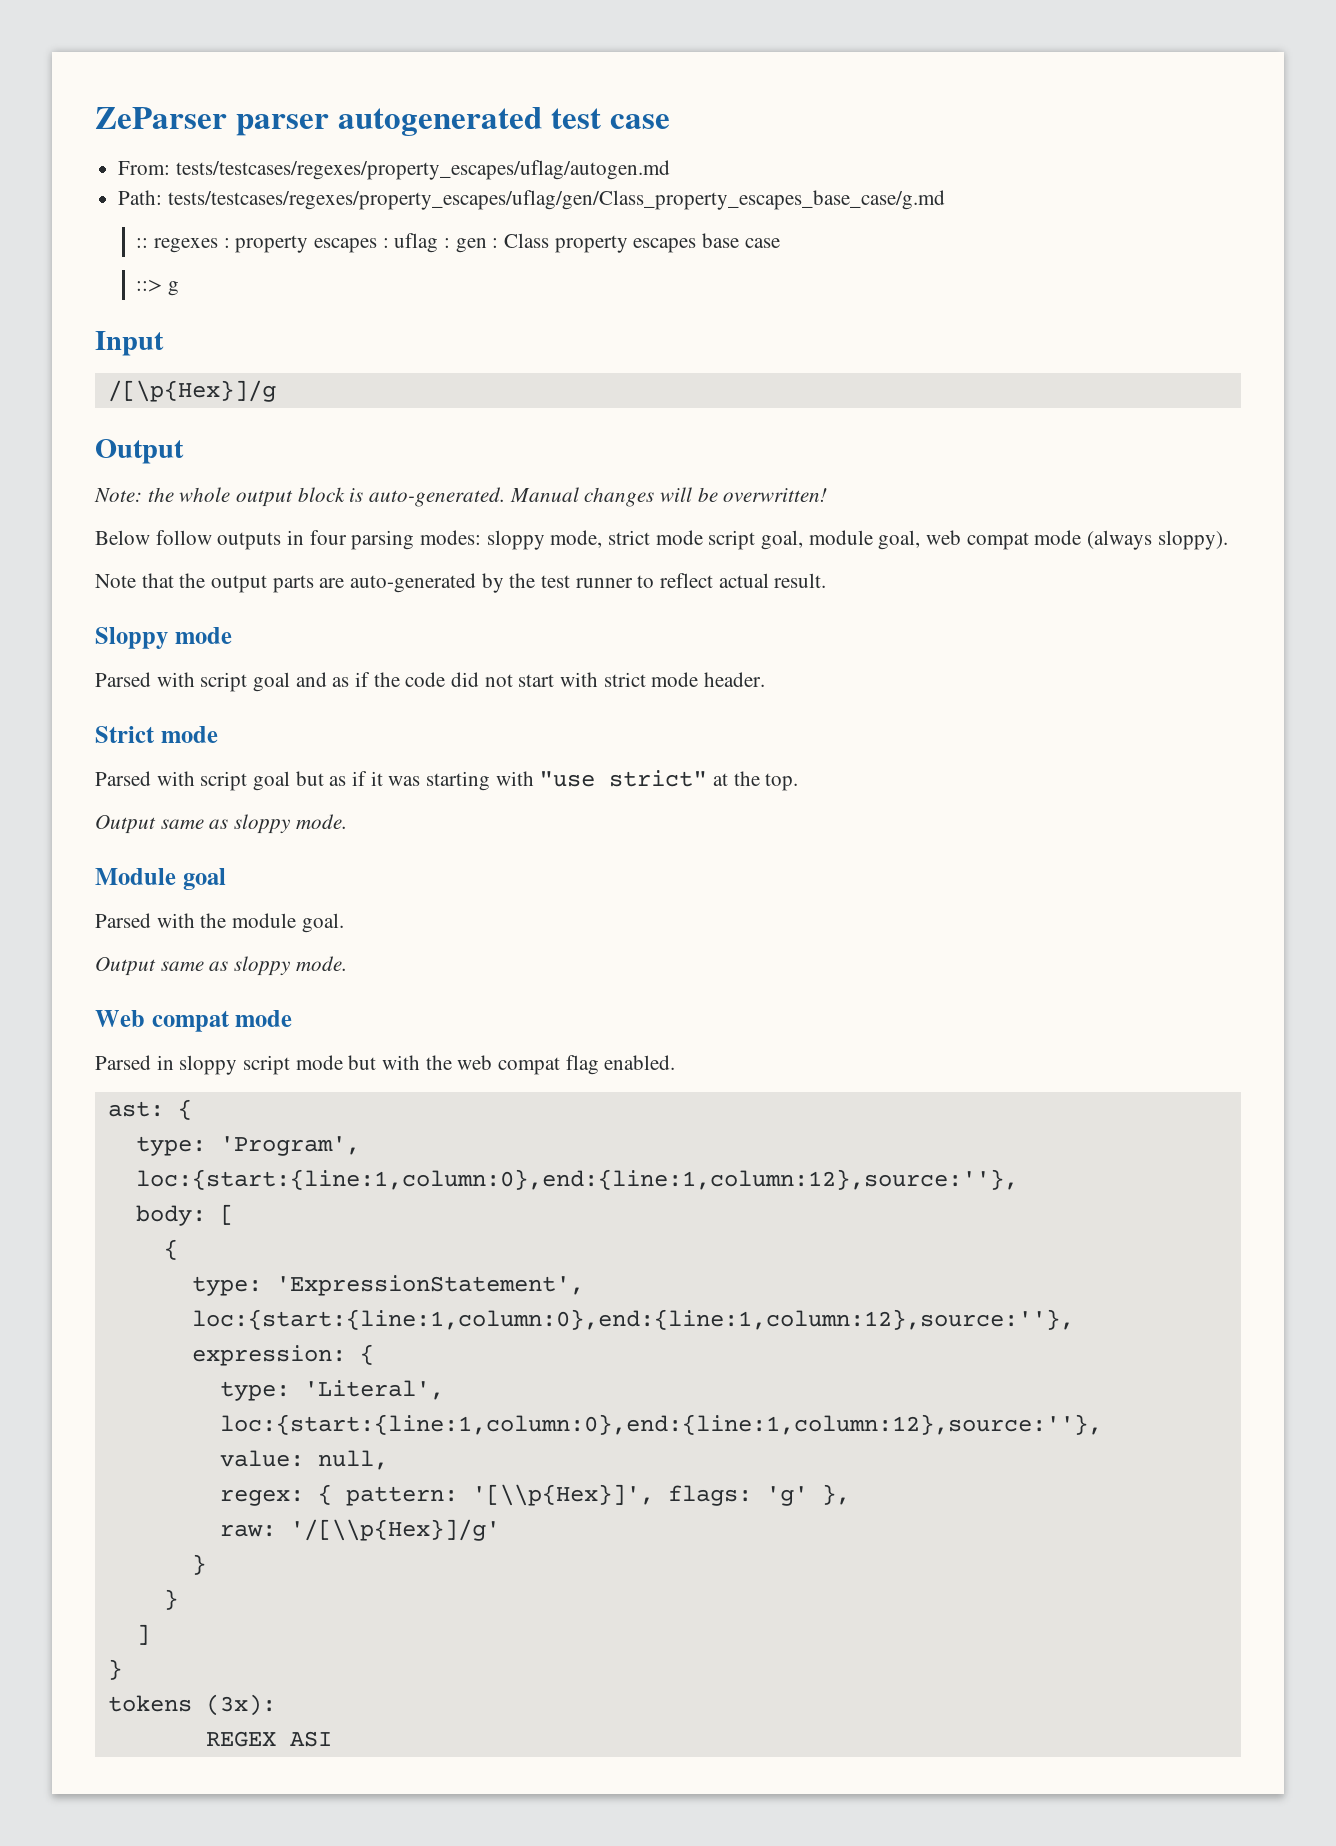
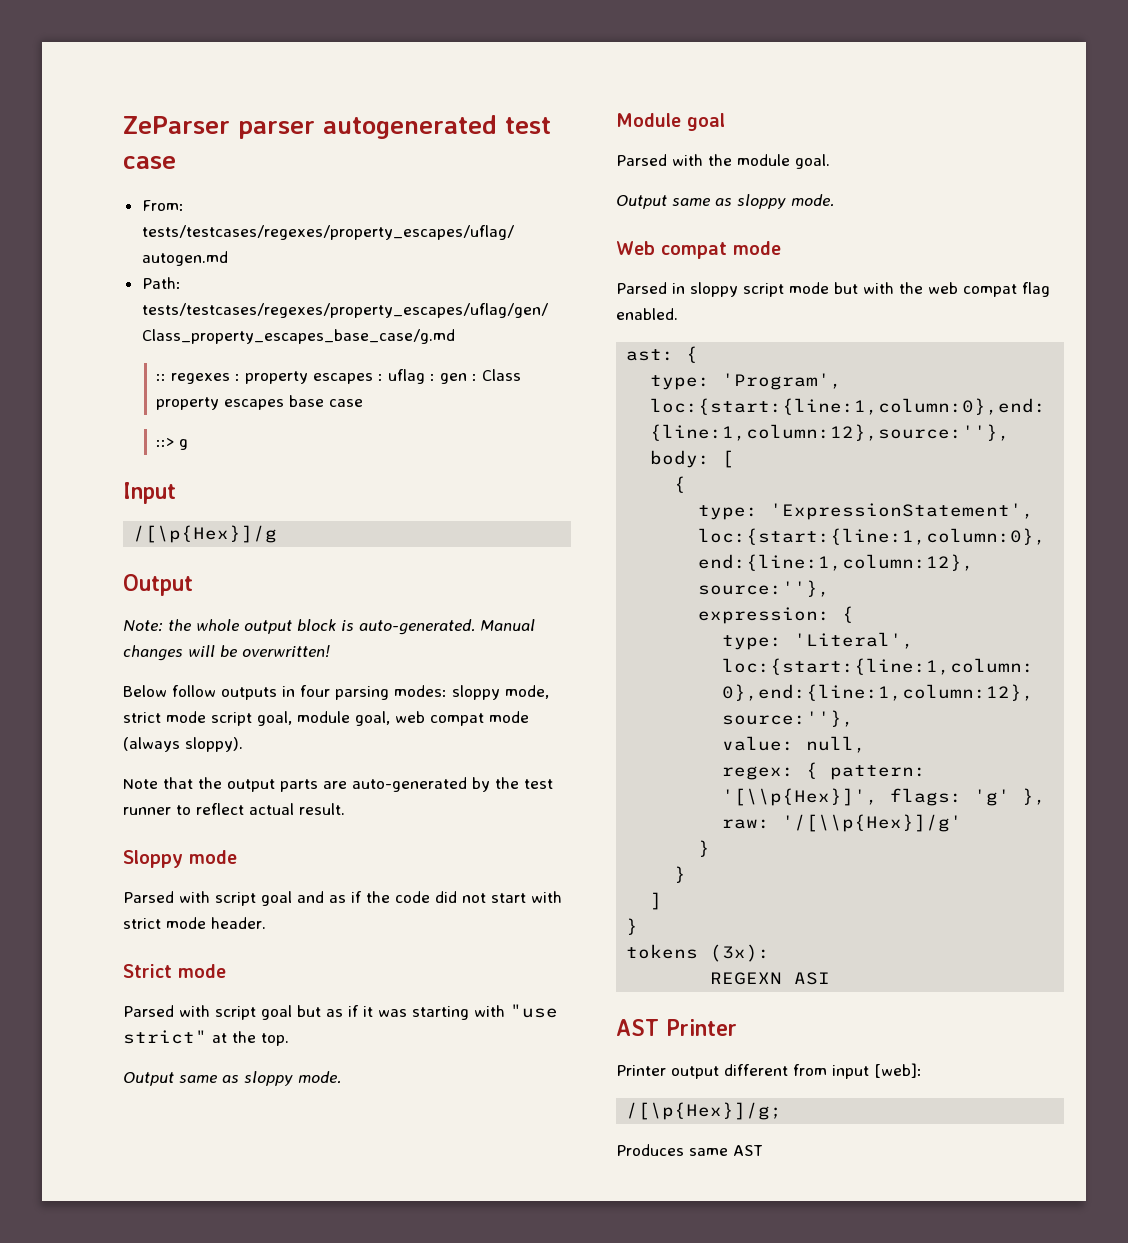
[205,1731,276,1747] REGEX -> [710,972,783,985] REGEXN
(332, 1739) none -> [616,1019,737,1036] [616,1063,922,1079] [626,1102,783,1120] [616,1144,763,1156] // AST Printer // Printer output different from input [web]: // /[\p{Hex}]/g; // Produces same AST

